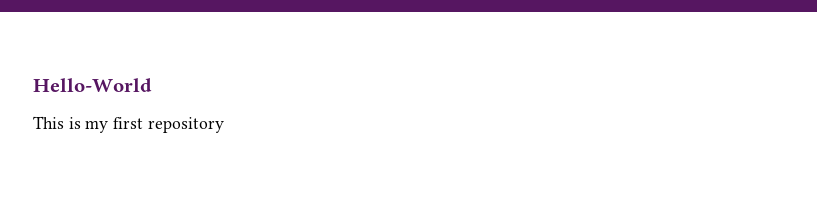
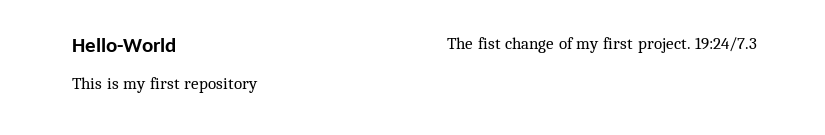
(224, 125) none -> [447,37,758,53] // The fist change of my first project. 19:24/7.3

